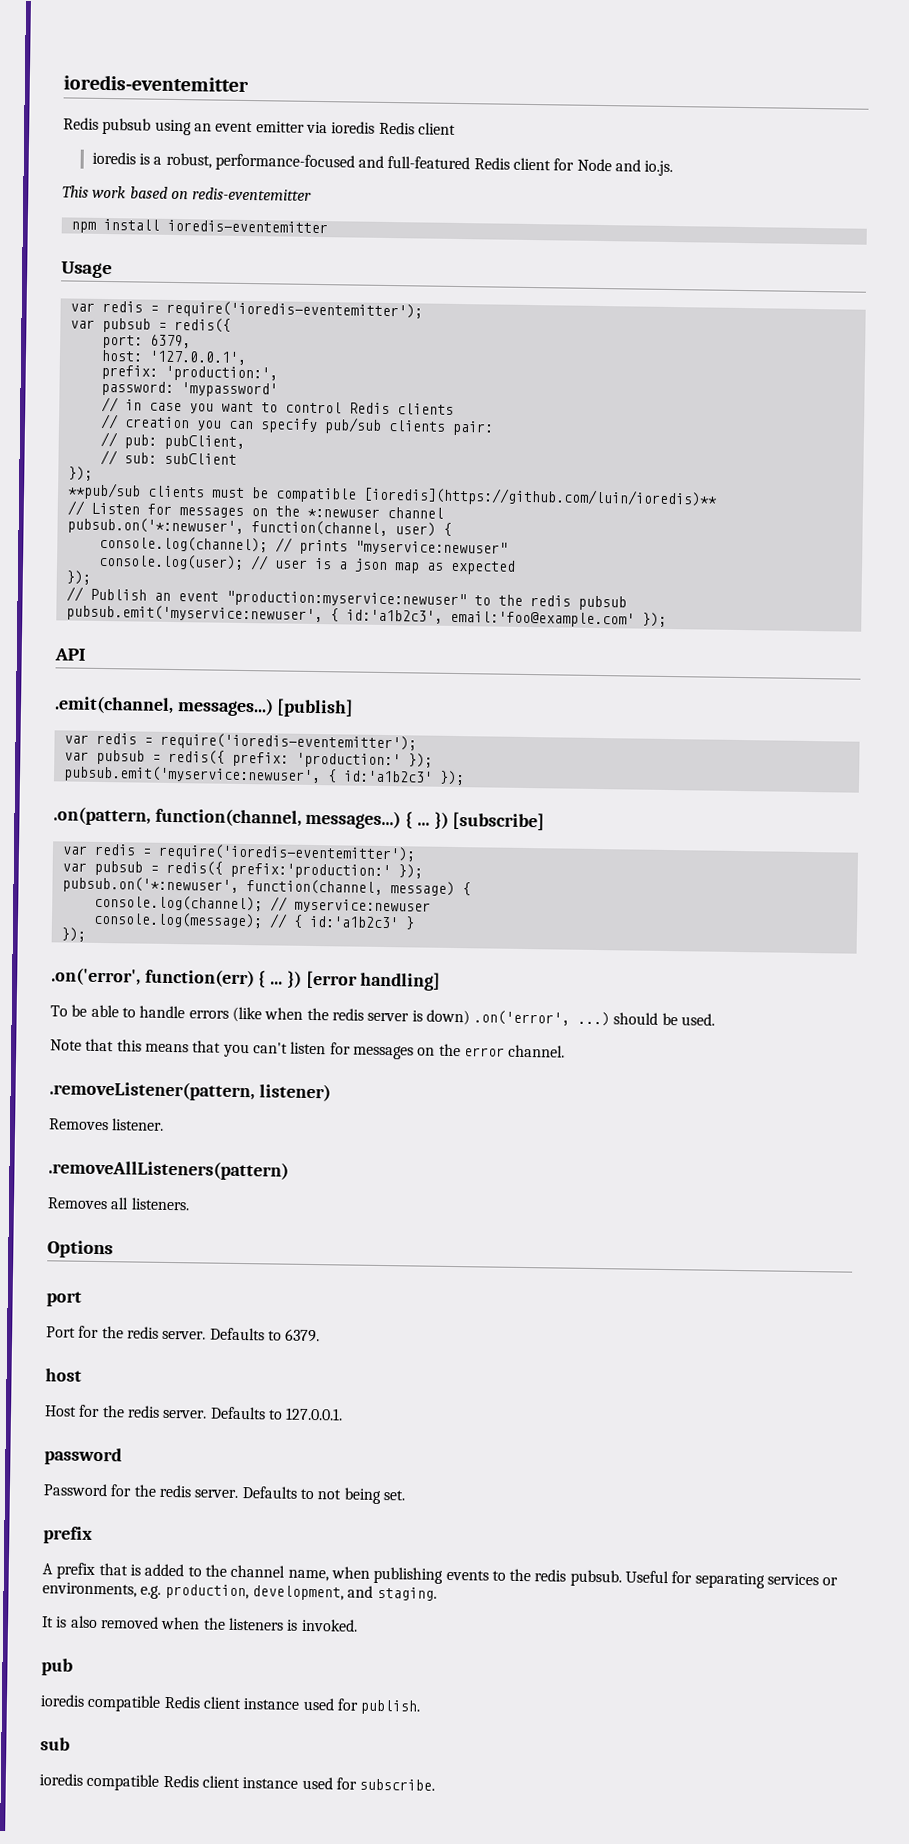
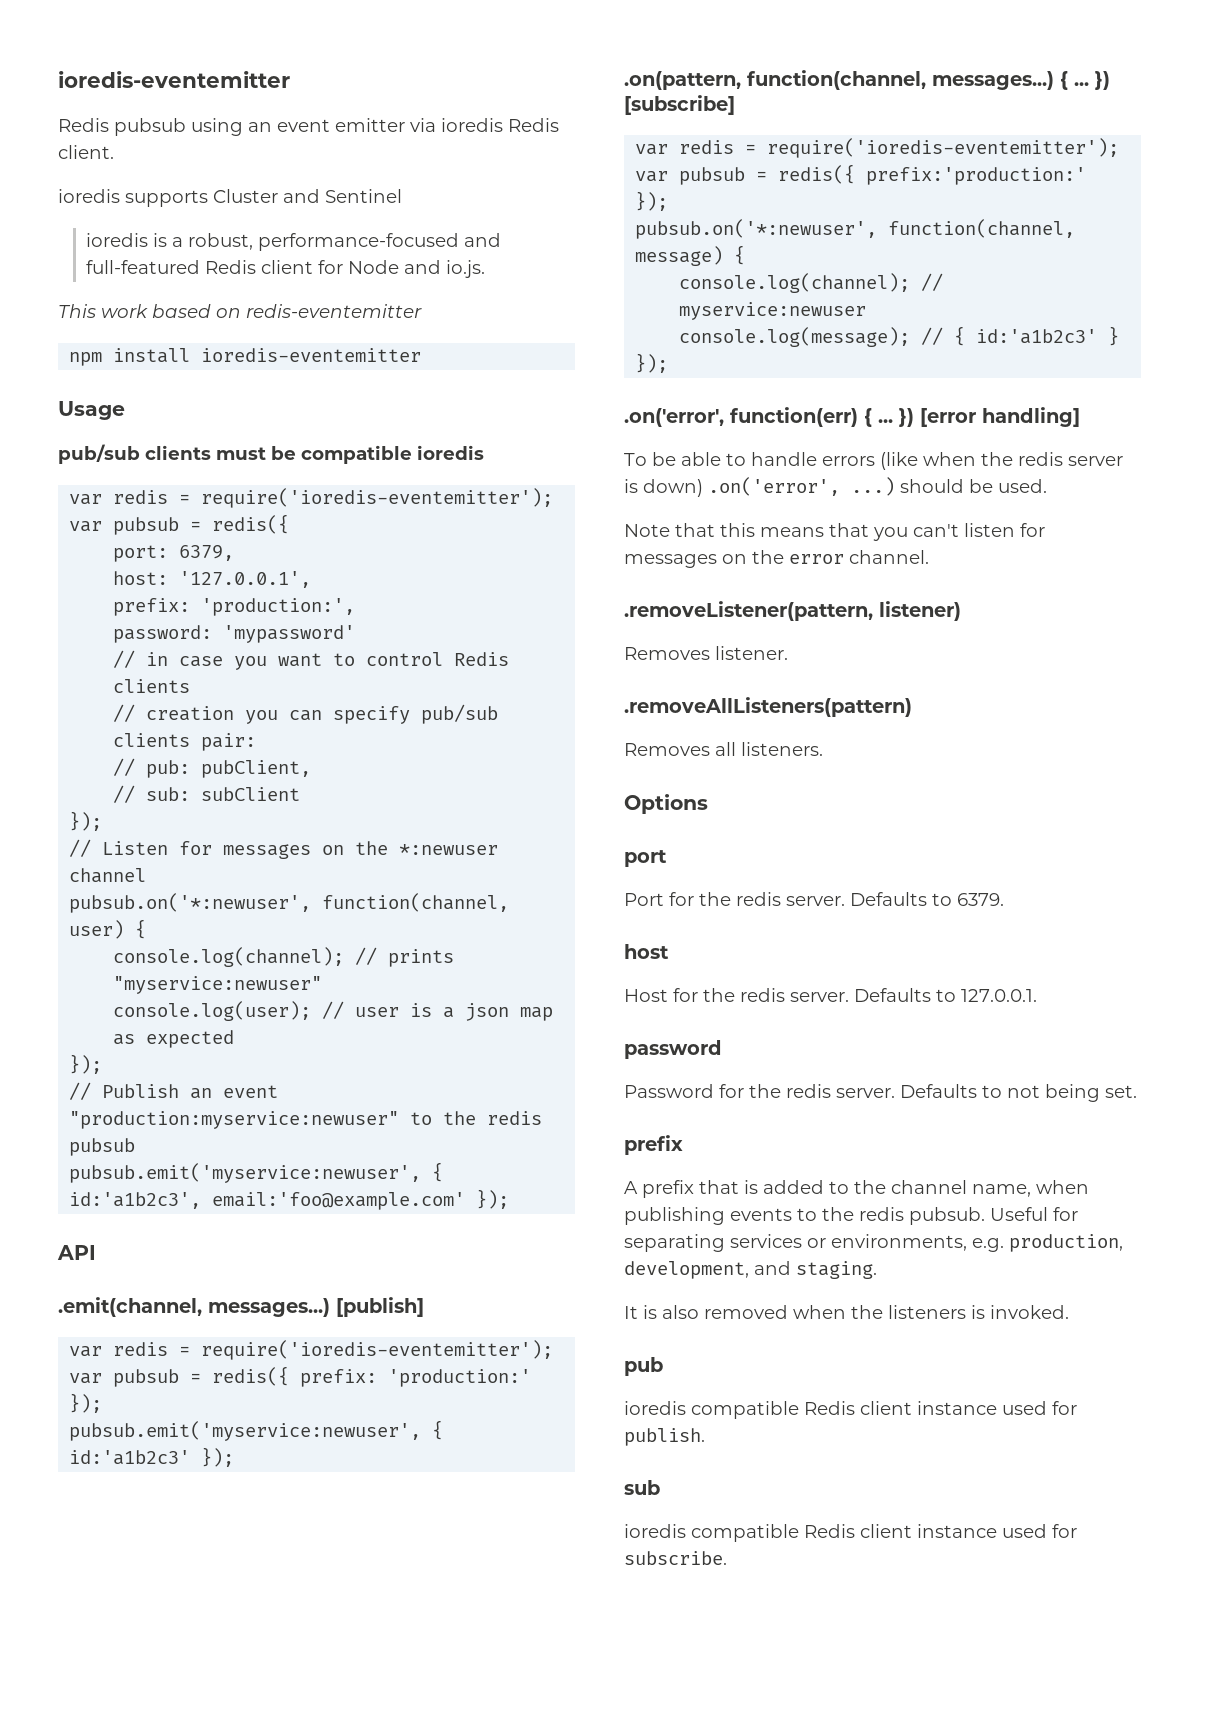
[417,122,456,135] client -> [58,145,114,159] [58,189,402,207] client. // ioredis supports Cluster and Sentinel
(113, 270) none -> [58,444,484,464] // pub/sub clients must be compatible ioredis
[66,482,718,508] // **pub/sub clients must be compatible [ioredis](https://github.com/luin/ioredis)** -> (103, 821) none

